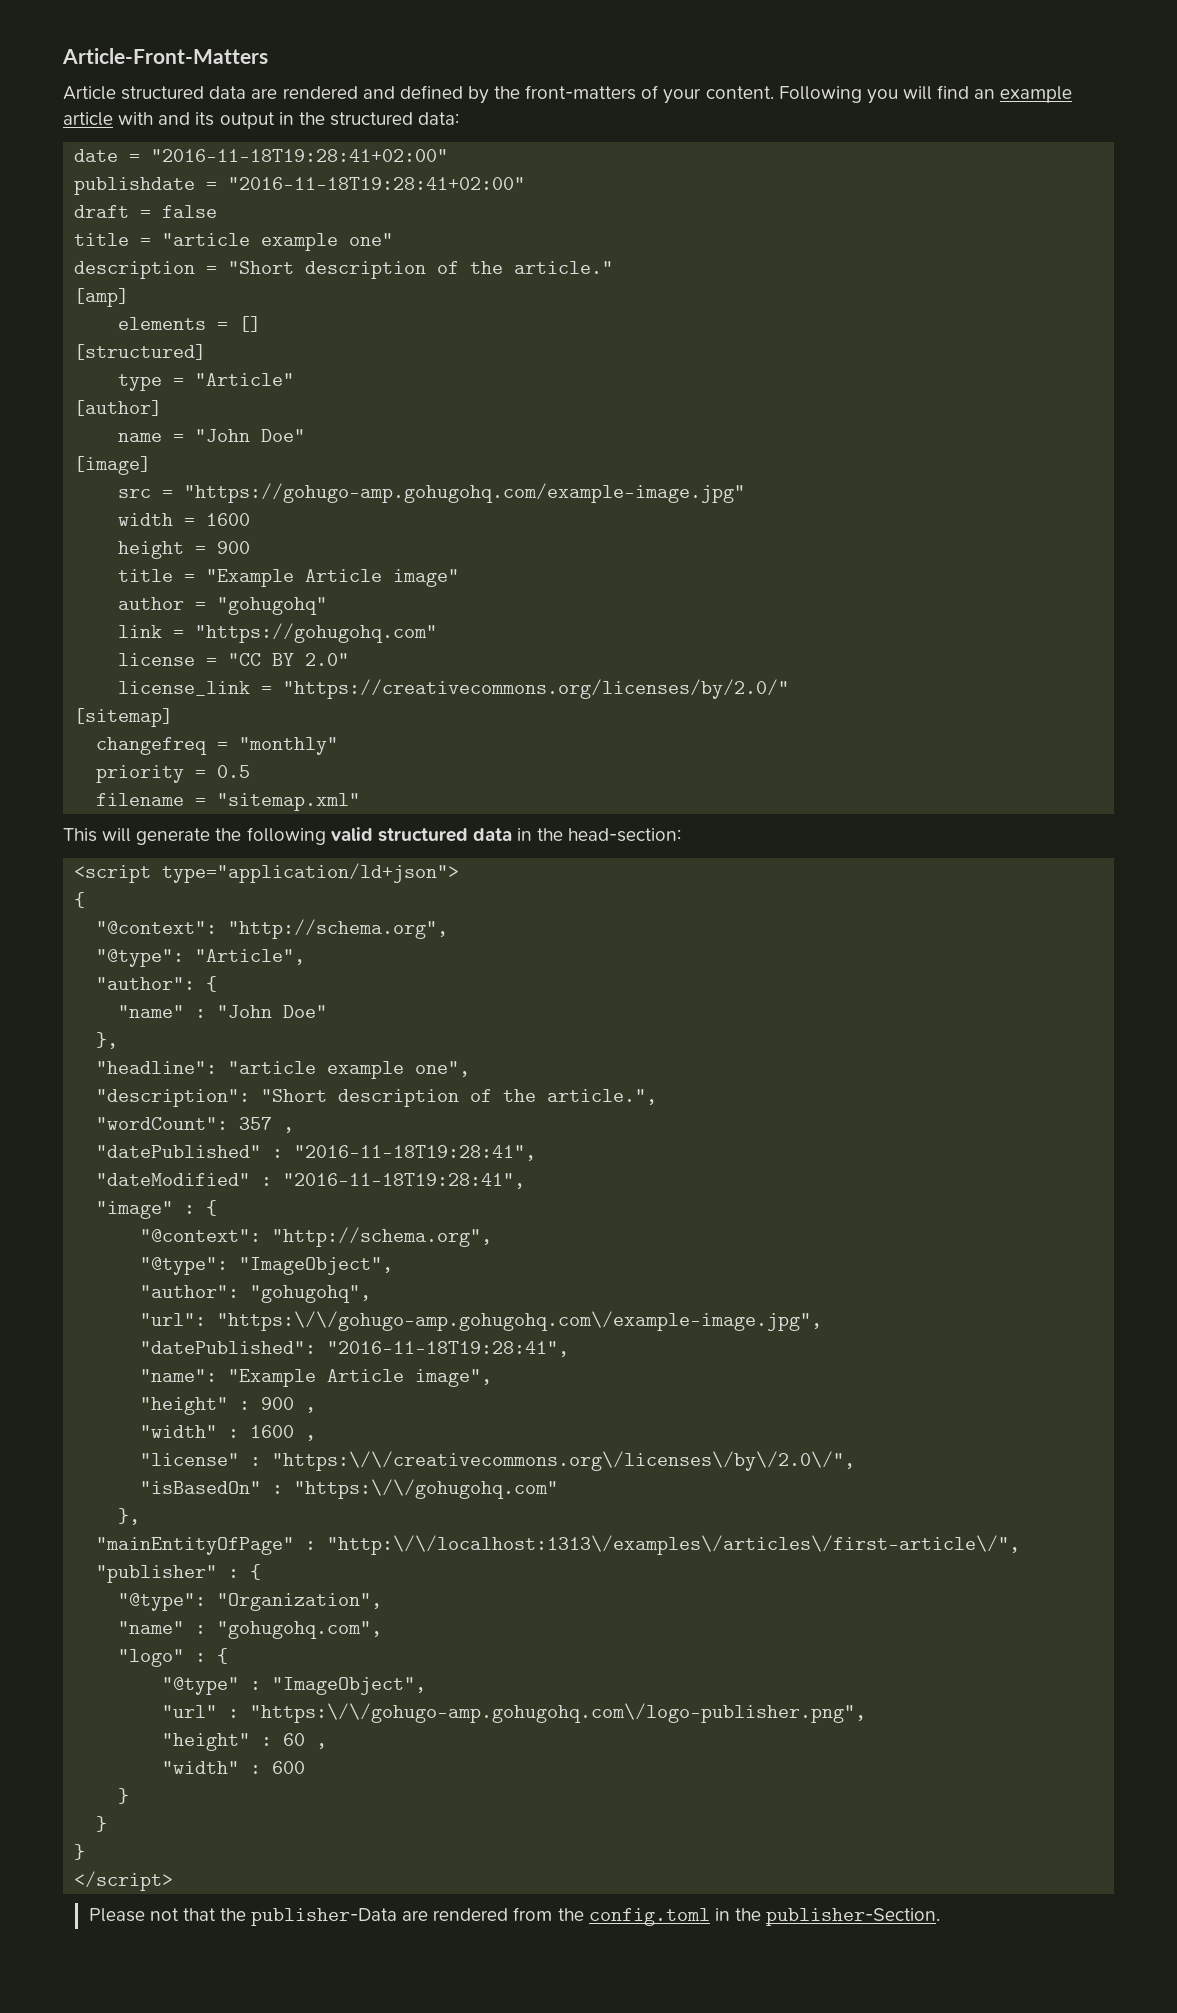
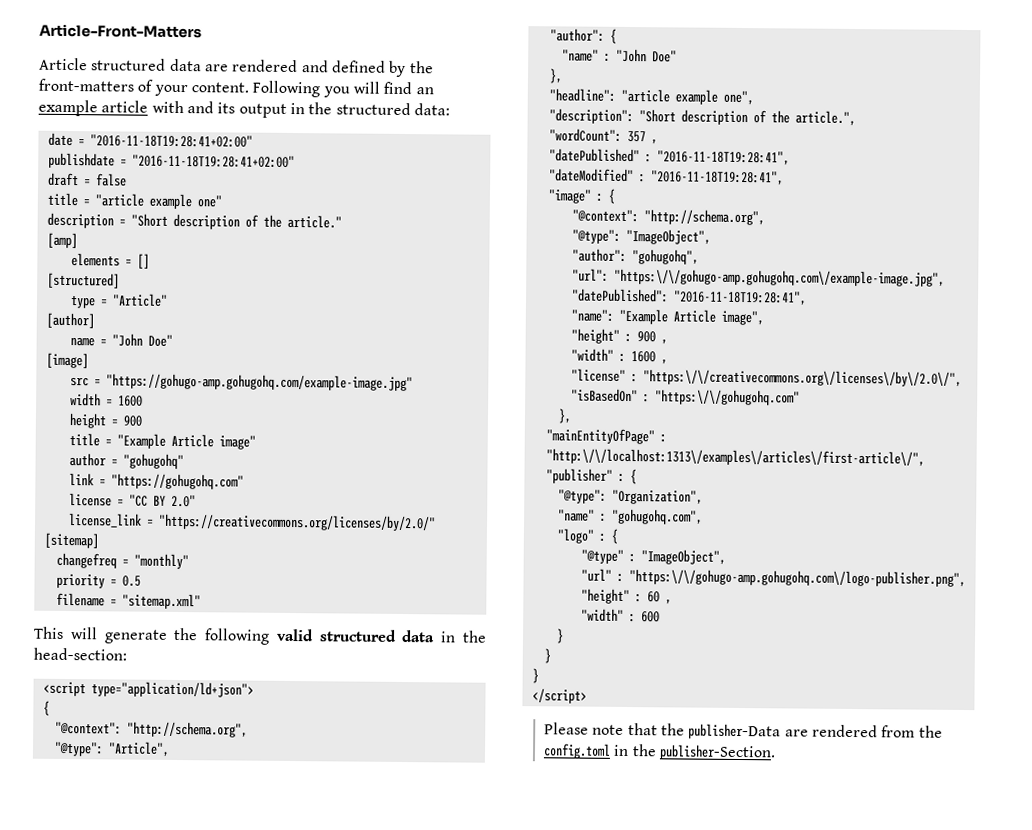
[149,1908,179,1921] not -> [592,724,625,735] note

